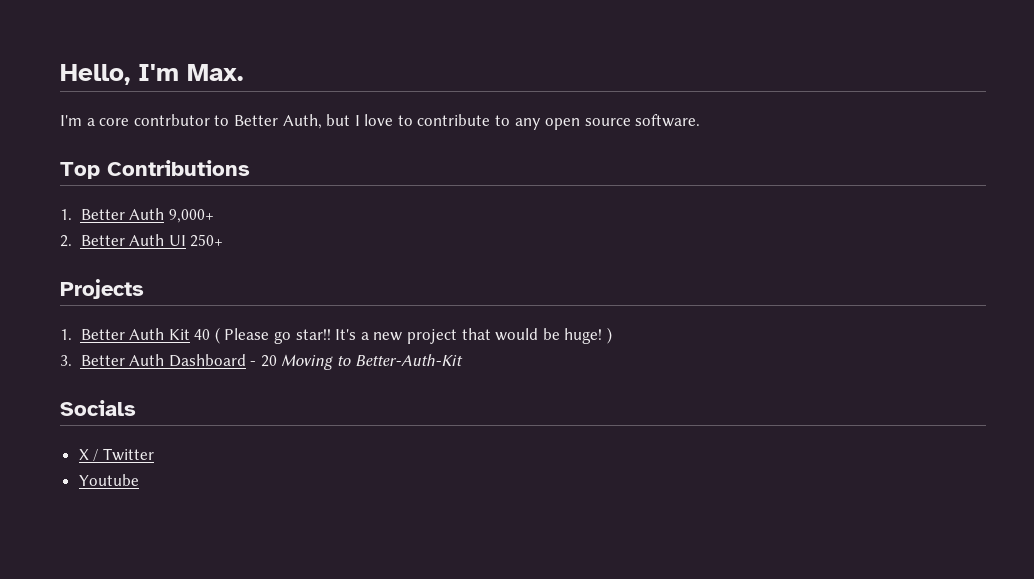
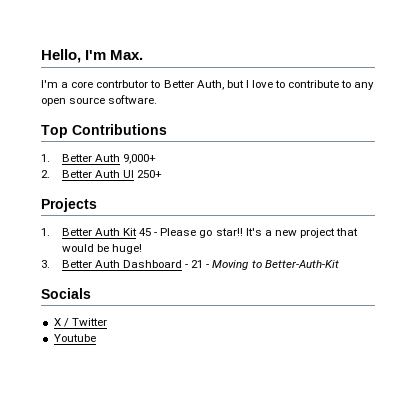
[194,327,220,344] 40 ( -> [139,228,158,236] 45 -
[606,327,612,344] ) -> (142, 249) none
[260,355,277,367] 20 -> [191,260,210,268] 21 -

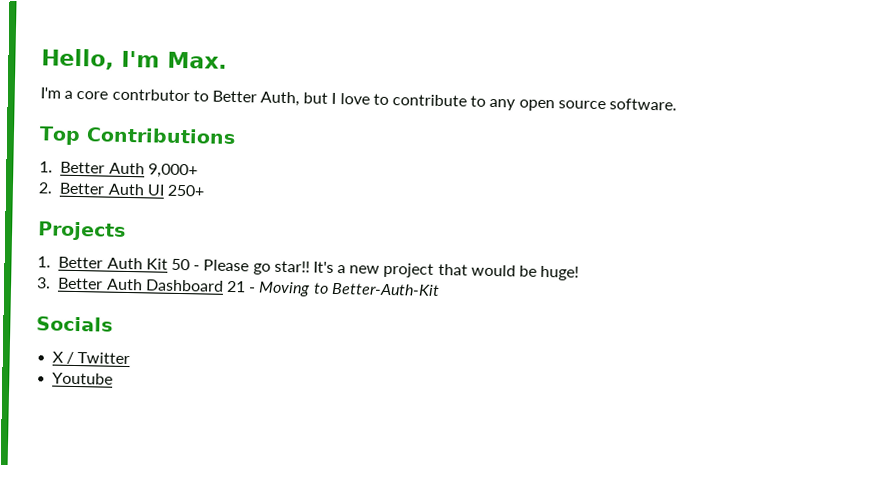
[139,228,152,236] 45 -> [170,258,190,271] 50
[185,264,189,268] - -> (224, 285) none

